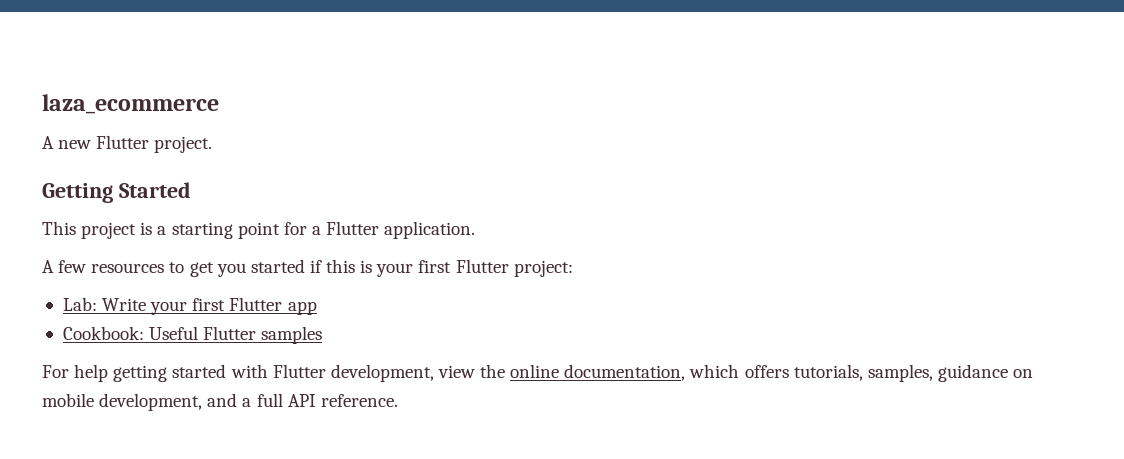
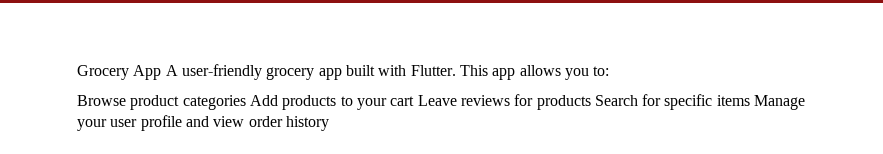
[42,94,219,114] [42,135,213,153] [42,182,191,203] [42,221,476,239] [42,259,573,277] [62,297,317,315] [62,326,323,344] [42,364,1034,382] [42,393,398,411] laza_ecommerce // A new Flutter project. // Getting Started // This project is a starting point for a Flutter application. // A few resources to get you started if this is your first Flutter project: // Lab: Write your first Flutter app // Cookbook: Useful Flutter samples // For help getting started with Flutter development, view the online documentation, which offers tutorials, samples, guidance on mobile development, and a full API reference. -> [77,64,610,80] [77,94,806,110] [77,115,329,131] Grocery App A user-friendly grocery app built with Flutter. This app allows you to: // Browse product categories Add products to your cart Leave reviews for products Search for specific items Manage your user profile and view order history

